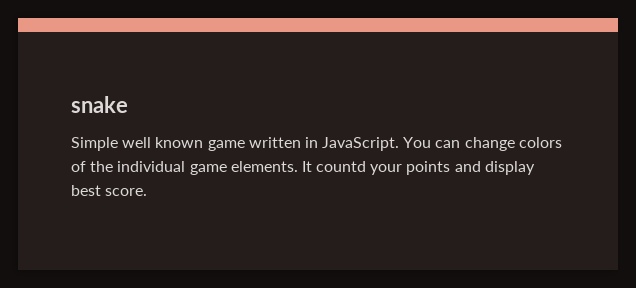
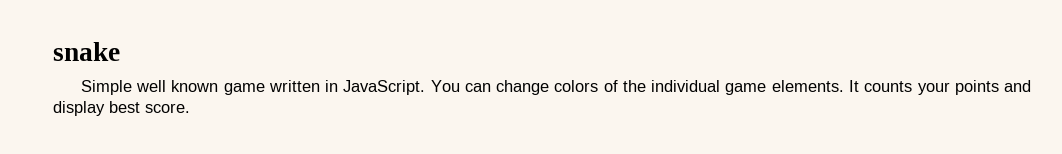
[316,161,367,172] countd -> [864,81,913,92] counts

